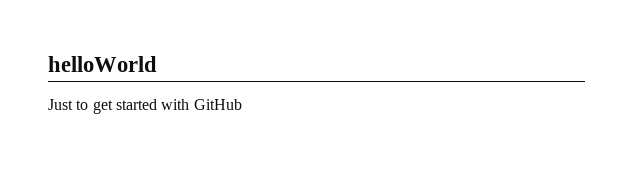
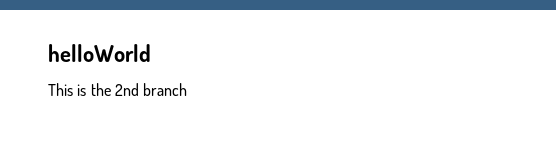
[48,99,242,114] Just to get started with GitHub -> [48,83,188,96] This is the 2nd branch

